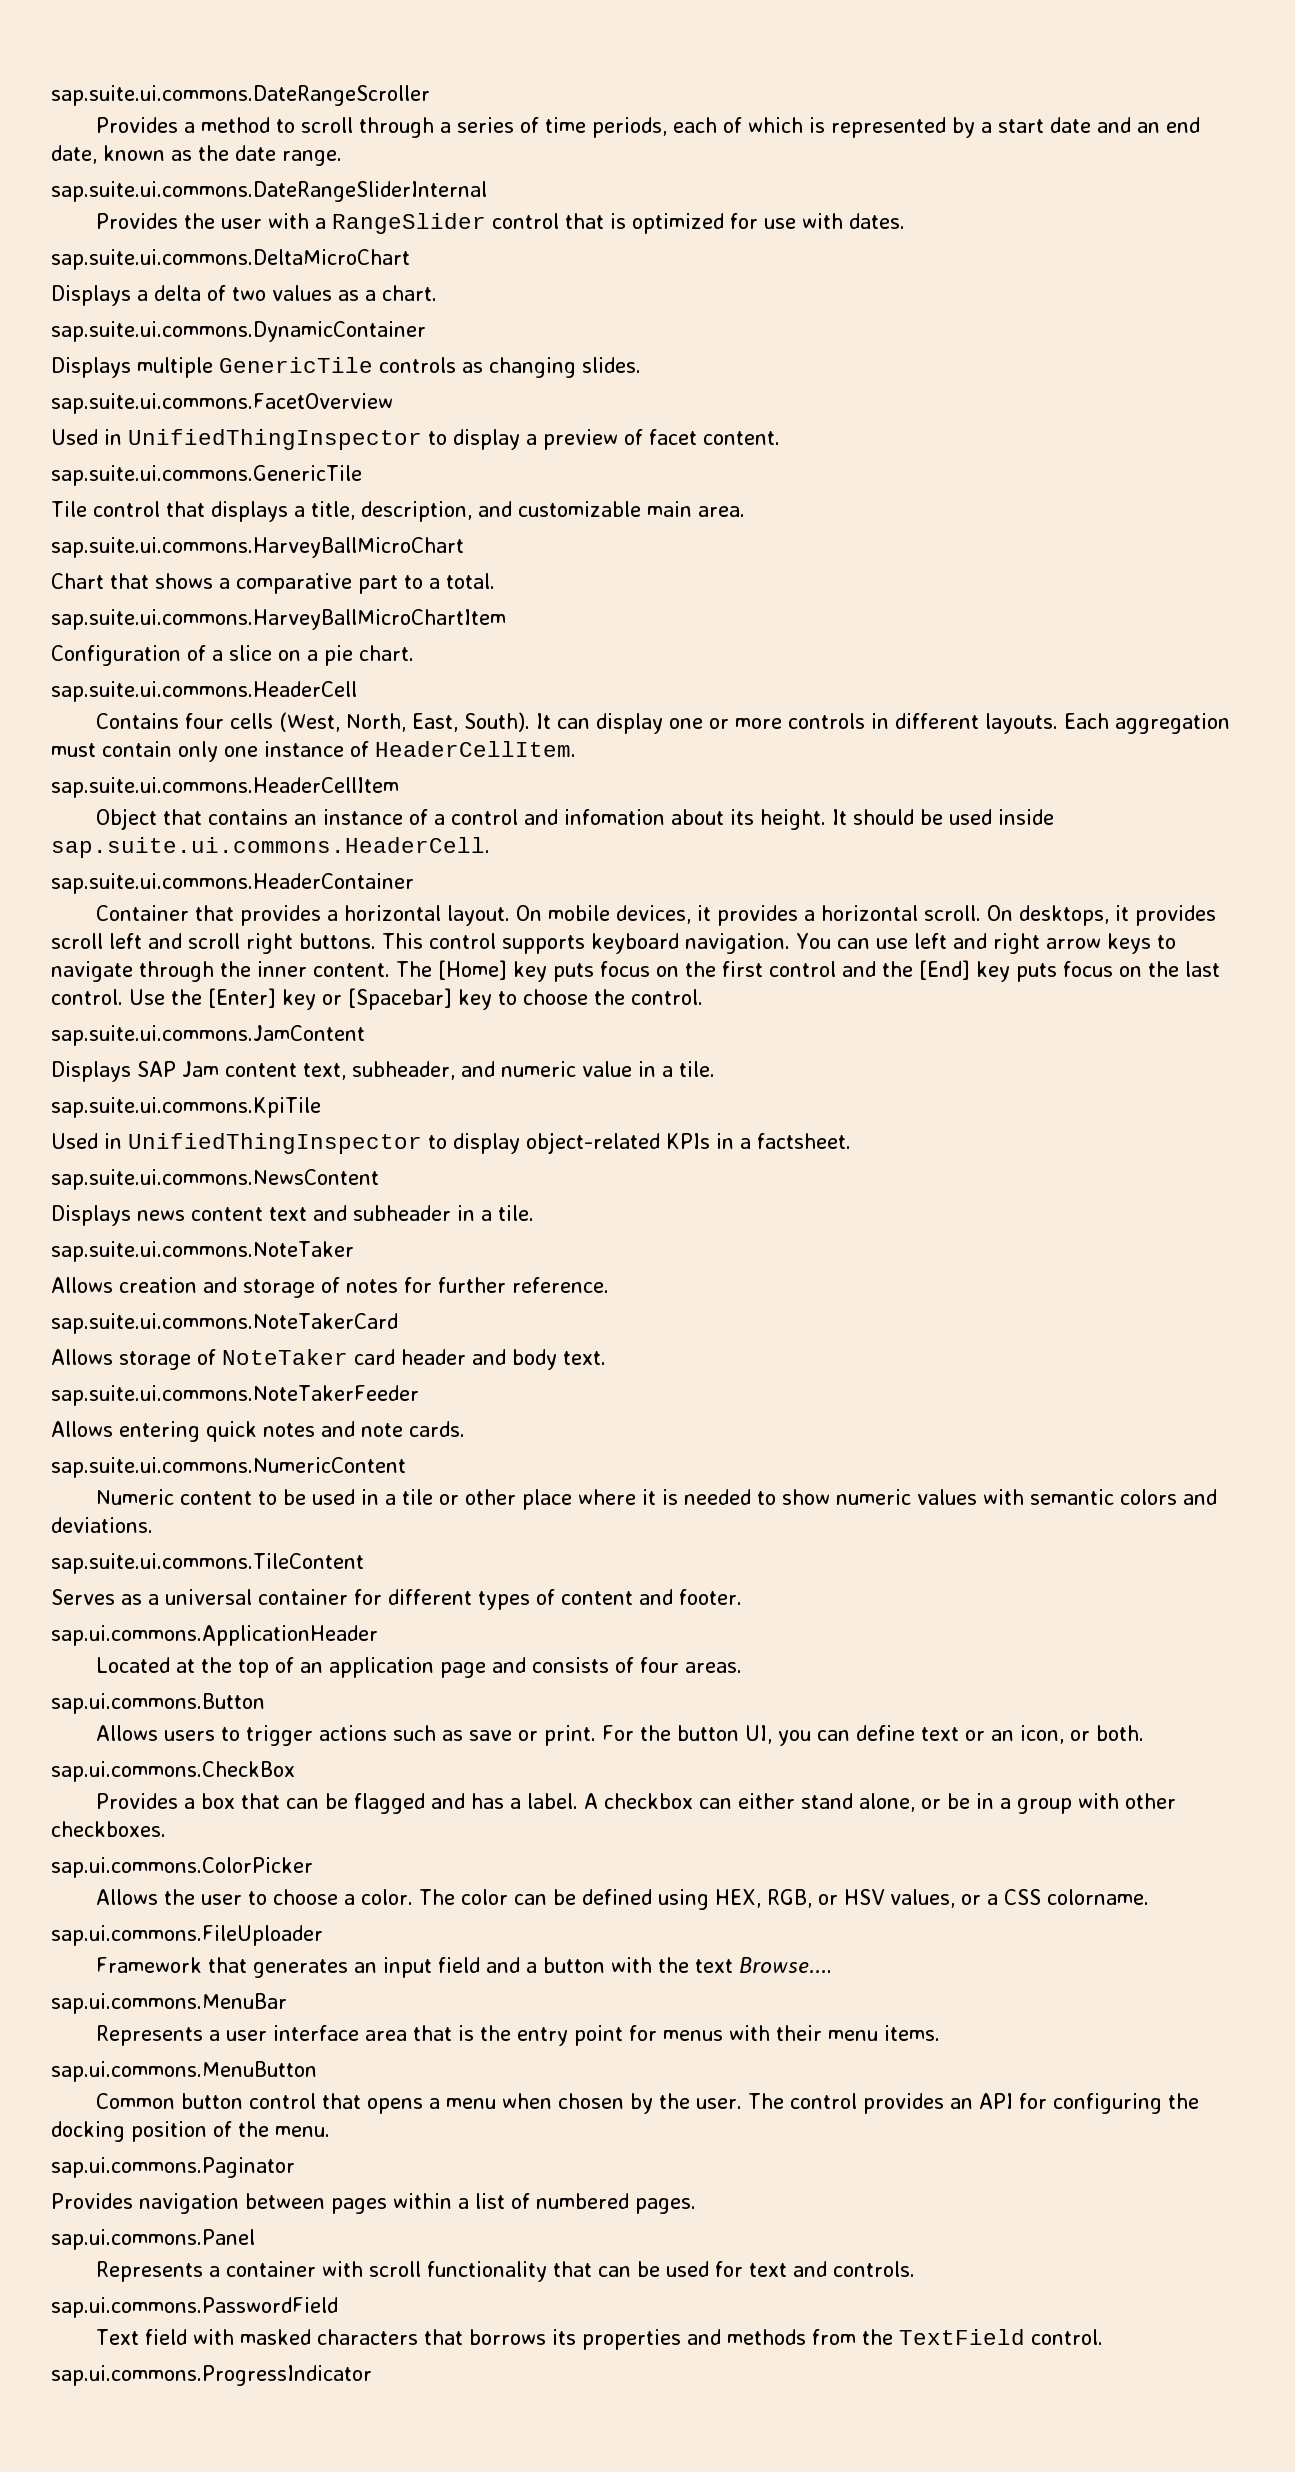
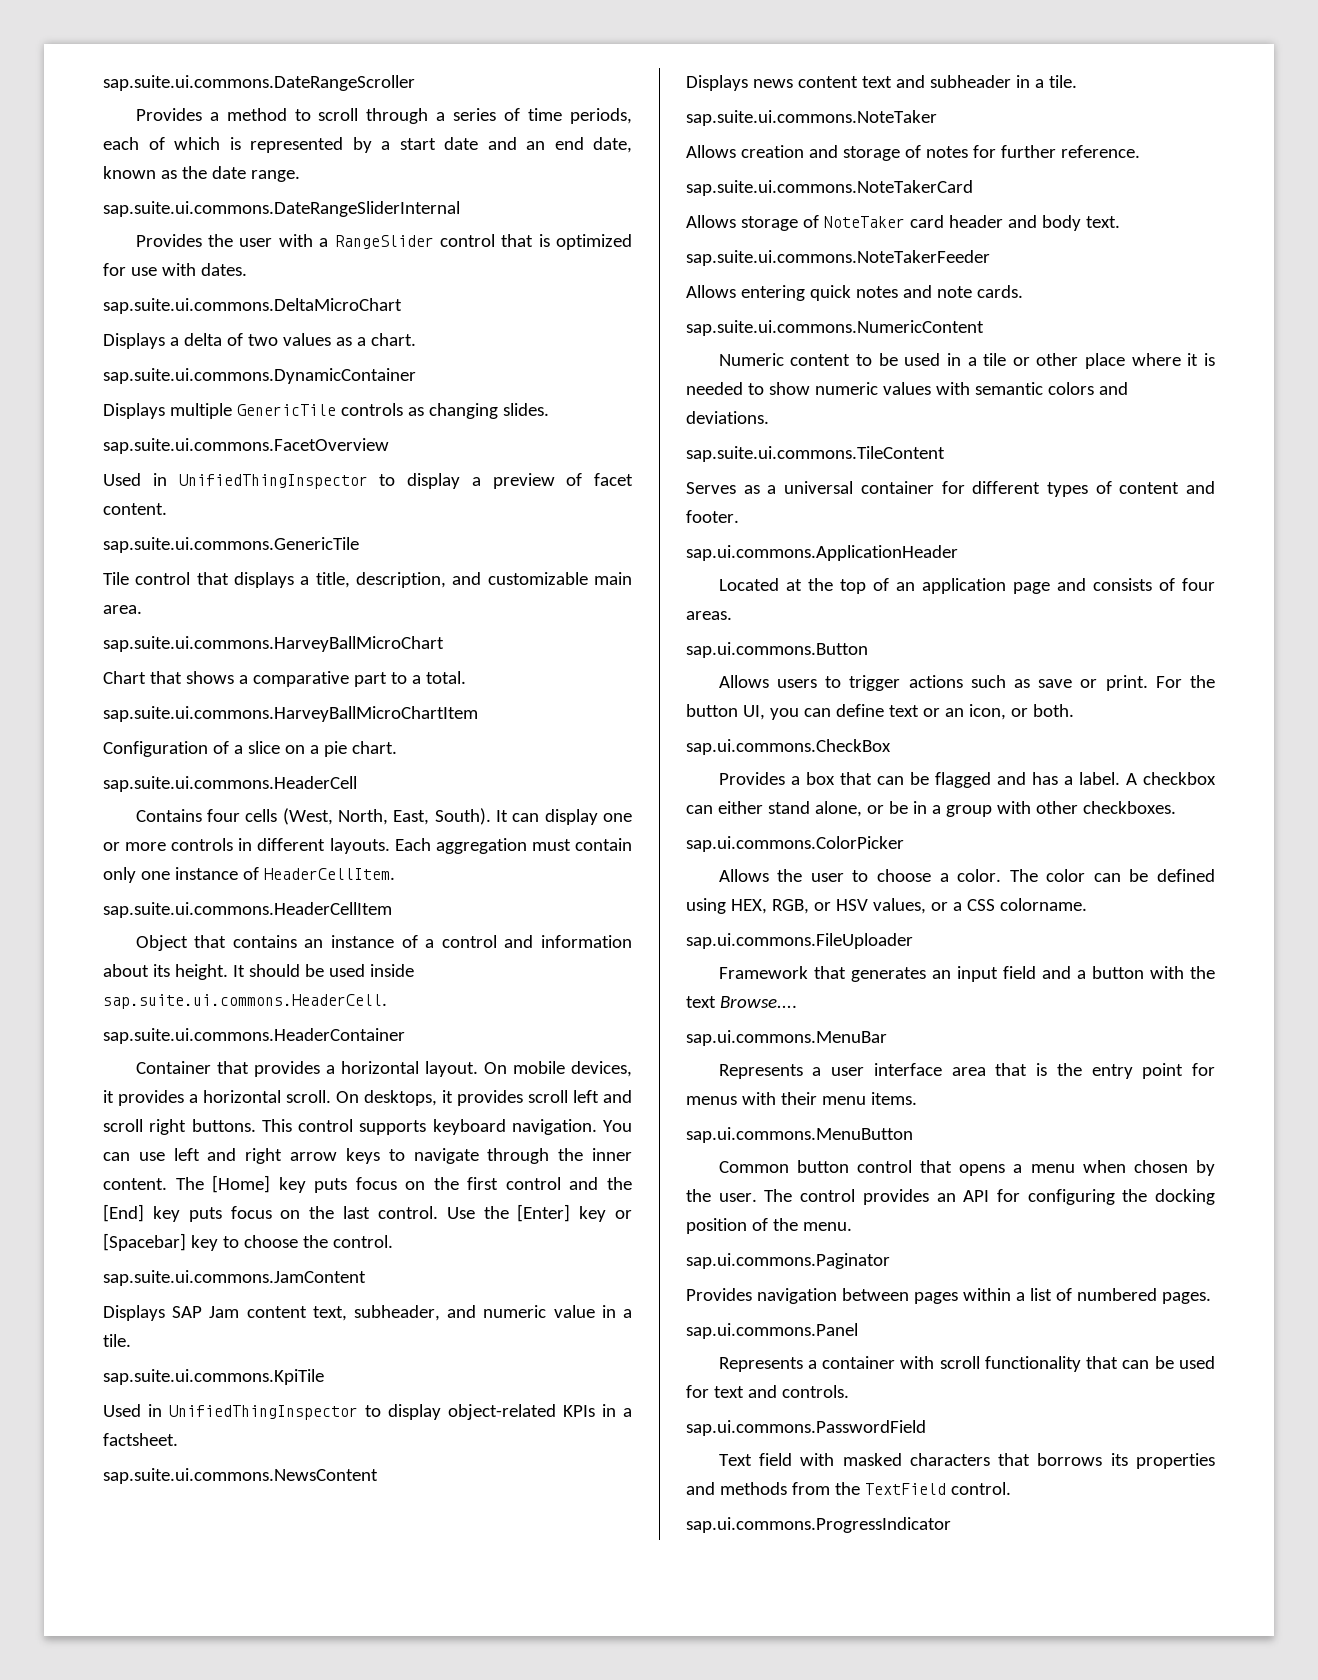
[564,809,666,825] infomation -> [541,935,633,948] information

